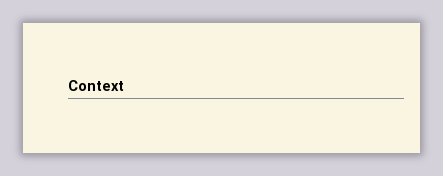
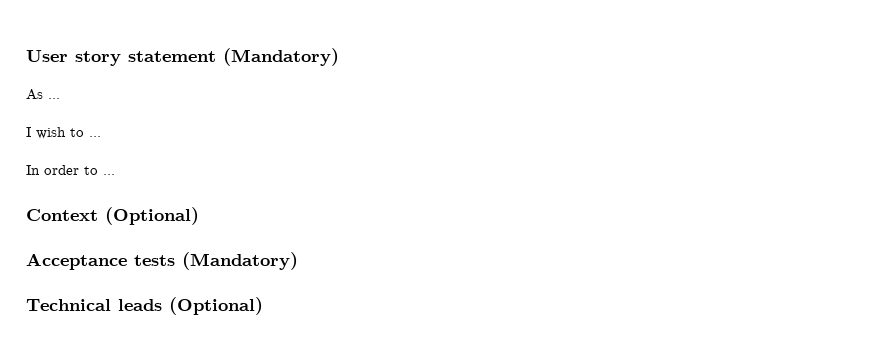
[68,80,124,91] Context -> [26,48,339,66] [26,89,60,100] [26,127,101,139] [26,165,115,175] [26,207,199,225] [26,252,298,270] [26,297,263,315] User story statement (Mandatory) // As ... // I wish to ... // In order to ... // Context (Optional) // Acceptance tests (Mandatory) // Technical leads (Optional)

